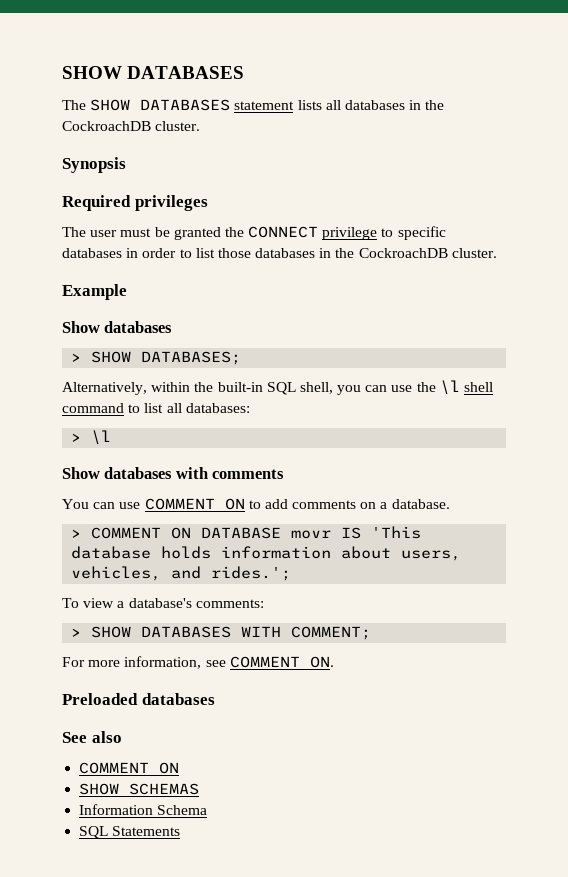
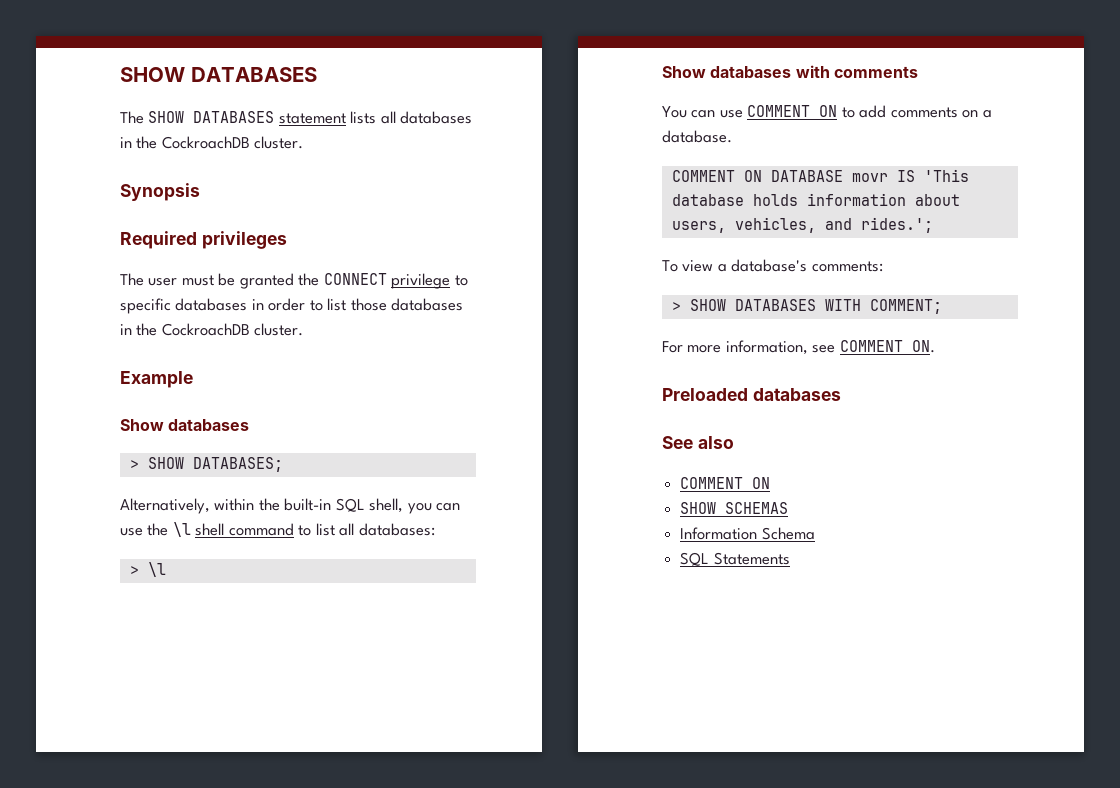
[71,529,82,538] > -> (732, 136) none

